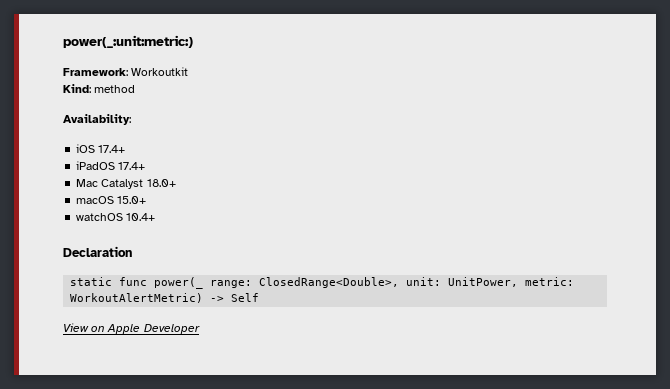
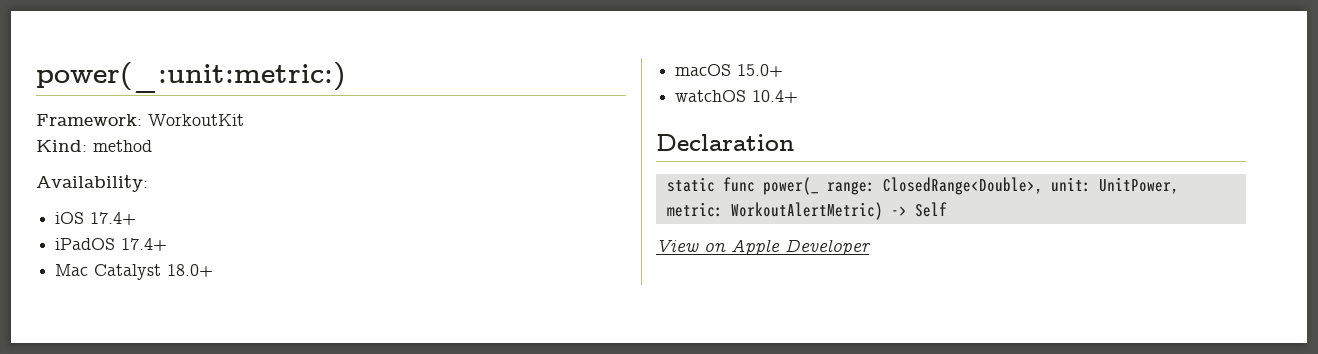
[131,67,189,76] Workoutkit -> [148,114,244,126] WorkoutKit

